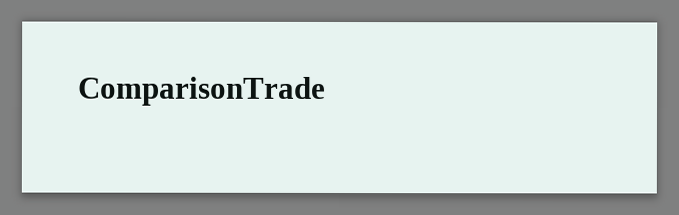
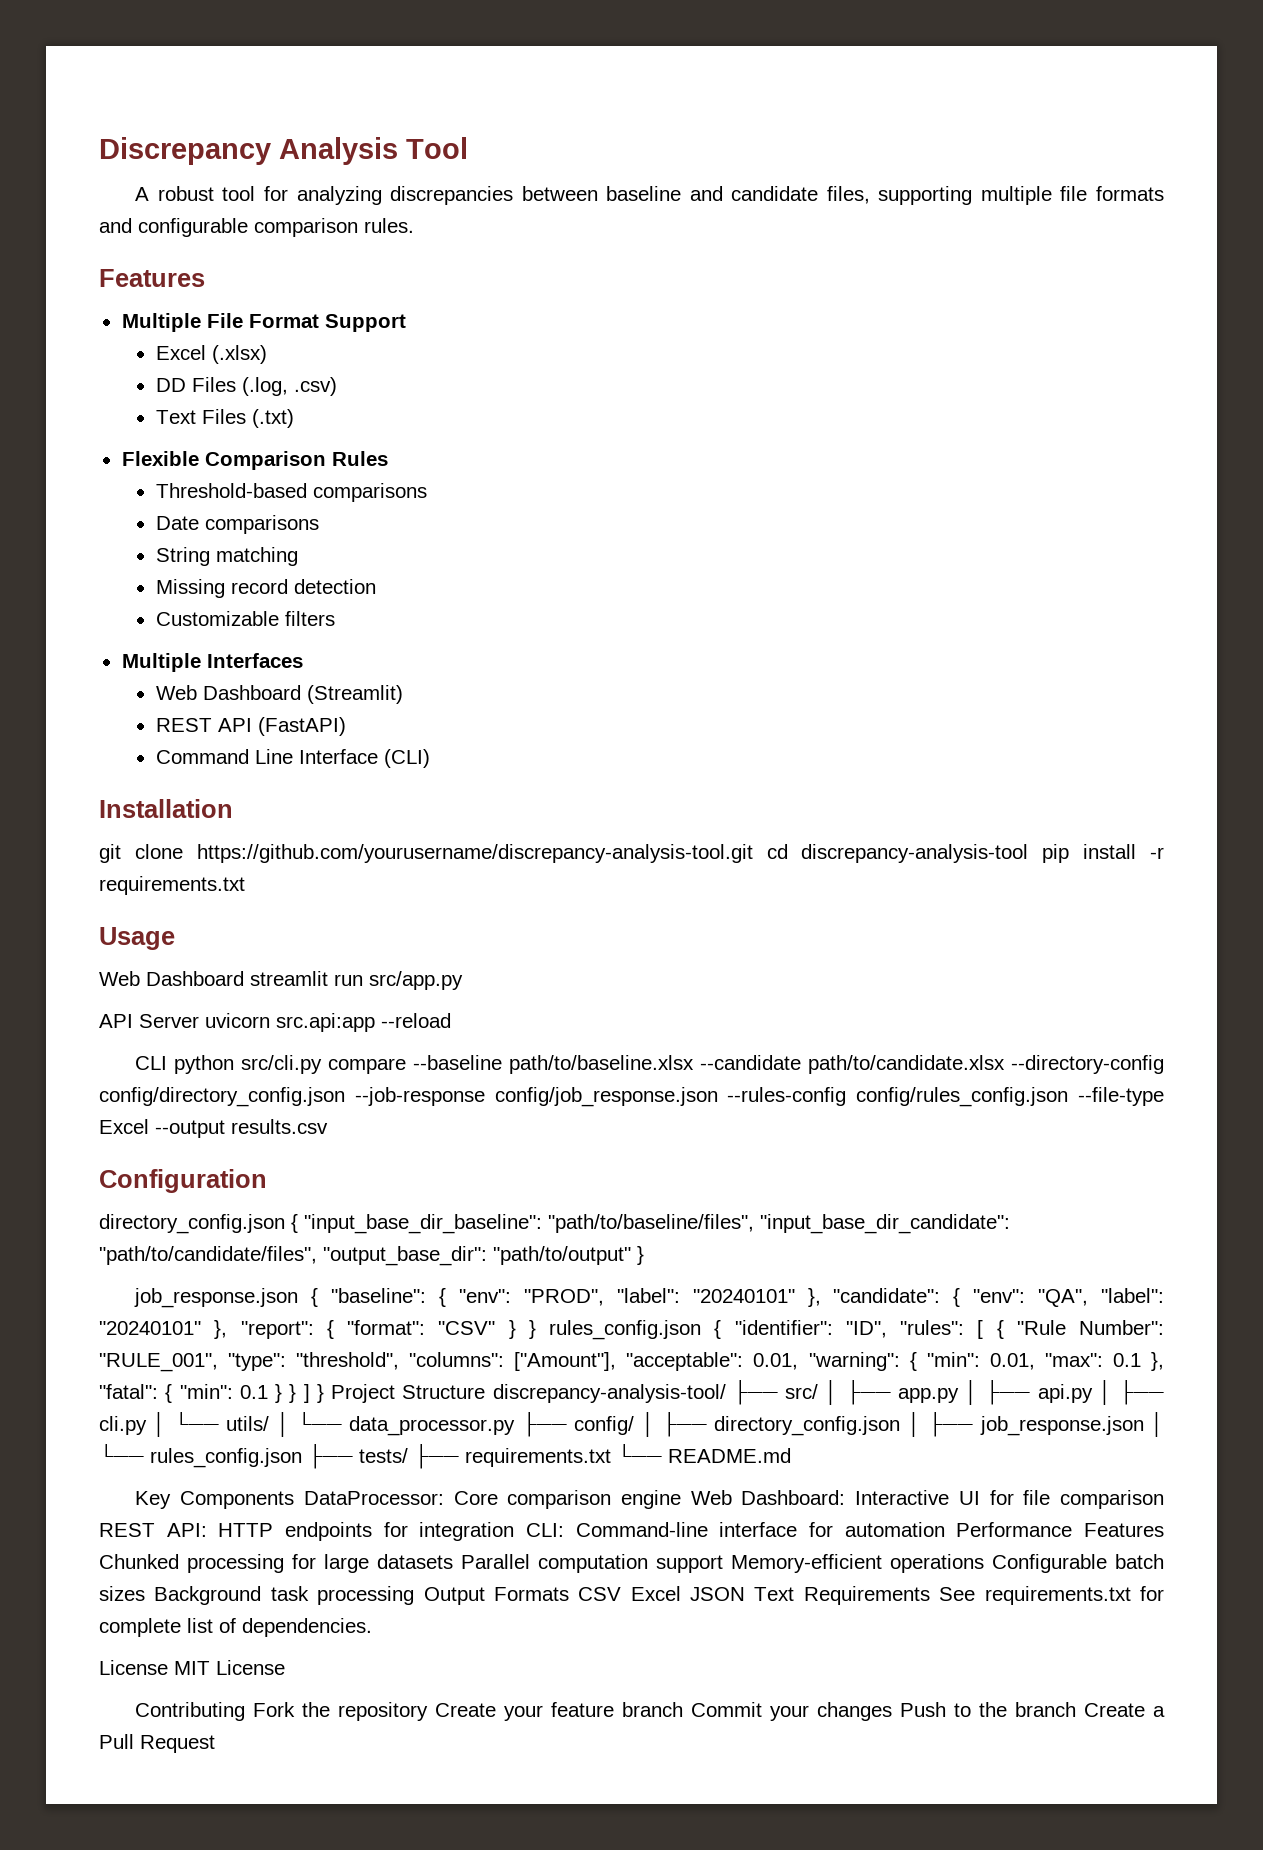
[78,76,326,106] ComparisonTrade -> [99,137,468,165] [135,186,1165,205] [99,218,414,237] [99,269,205,287] [121,313,406,332] [155,345,267,364] [155,377,337,396] [155,409,294,428] [121,451,388,470] [155,483,427,502] [155,515,319,534] [155,547,298,566] [155,579,376,598] [155,611,335,626] [121,653,303,672] [155,685,403,704] [155,717,346,736] [155,749,430,768] [99,799,233,818] [99,844,1165,863] [99,876,245,895] [99,927,175,950] [99,971,463,990] [99,1013,451,1032] [135,1055,1164,1074] [99,1087,1164,1107] [99,1119,328,1138] [99,1169,267,1193] [99,1214,1010,1234] [99,1246,644,1266] [134,1288,1164,1308] [99,1320,1164,1340] [99,1352,1165,1372] [99,1380,1164,1405] [99,1412,1164,1437] [99,1444,791,1469] [135,1490,1164,1509] [99,1522,1164,1541] [99,1554,1164,1573] [99,1586,1164,1605] [99,1618,372,1637] [99,1660,285,1675] [135,1702,1165,1721] [99,1734,215,1753] Discrepancy Analysis Tool // A robust tool for analyzing discrepancies between baseline and candidate files, supporting multiple file formats and configurable comparison rules. // Features // Multiple File Format Support // Excel (.xlsx) // DD Files (.log, .csv) // Text Files (.txt) // Flexible Comparison Rules // Threshold-based comparisons // Date comparisons // String matching // Missing record detection // Customizable filters // Multiple Interfaces // Web Dashboard (Streamlit) // REST API (FastAPI) // Command Line Interface (CLI) // Installation // git clone https://github.com/yourusername/discrepancy-analysis-tool.git cd discrepancy-analysis-tool pip install -r requirements.txt // Usage // Web Dashboard streamlit run src/app.py // API Server uvicorn src.api:app --reload // CLI python src/cli.py compare --baseline path/to/baseline.xlsx --candidate path/to/candidate.xlsx --directory-config config/directory_config.json --job-response config/job_response.json --rules-config config/rules_config.json --file-type Excel --output results.csv // Configuration // directory_config.json { "input_base_dir_baseline": "path/to/baseline/files", "input_base_dir_candidate": "path/to/candidate/files", "output_base_dir": "path/to/output" } // job_response.json { "baseline": { "env": "PROD", "label": "20240101" }, "candidate": { "env": "QA", "label": "20240101" }, "report": { "format": "CSV" } } rules_config.json { "identifier": "ID", "rules": [ { "Rule Number": "RULE_001", "type": "threshold", "columns": ["Amount"], "acceptable": 0.01, "warning": { "min": 0.01, "max": 0.1 }, "fatal": { "min": 0.1 } } ] } Project Structure discrepancy-analysis-tool/ ├── src/ │ ├── app.py │ ├── api.py │ ├── cli.py │ └── utils/ │ └── data_processor.py ├── config/ │ ├── directory_config.json │ ├── job_response.json │ └── rules_config.json ├── tests/ ├── requirements.txt └── README.md // Key Components DataProcessor: Core comparison engine Web Dashboard: Interactive UI for file comparison REST API: HTTP endpoints for integration CLI: Command-line interface for automation Performance Features Chunked processing for large datasets Parallel computation support Memory-efficient operations Configurable batch sizes Background task processing Output Formats CSV Excel JSON Text Requirements See requirements.txt for complete list of dependencies. // License MIT License // Contributing Fork the repository Create your feature branch Commit your changes Push to the branch Create a Pull Request

